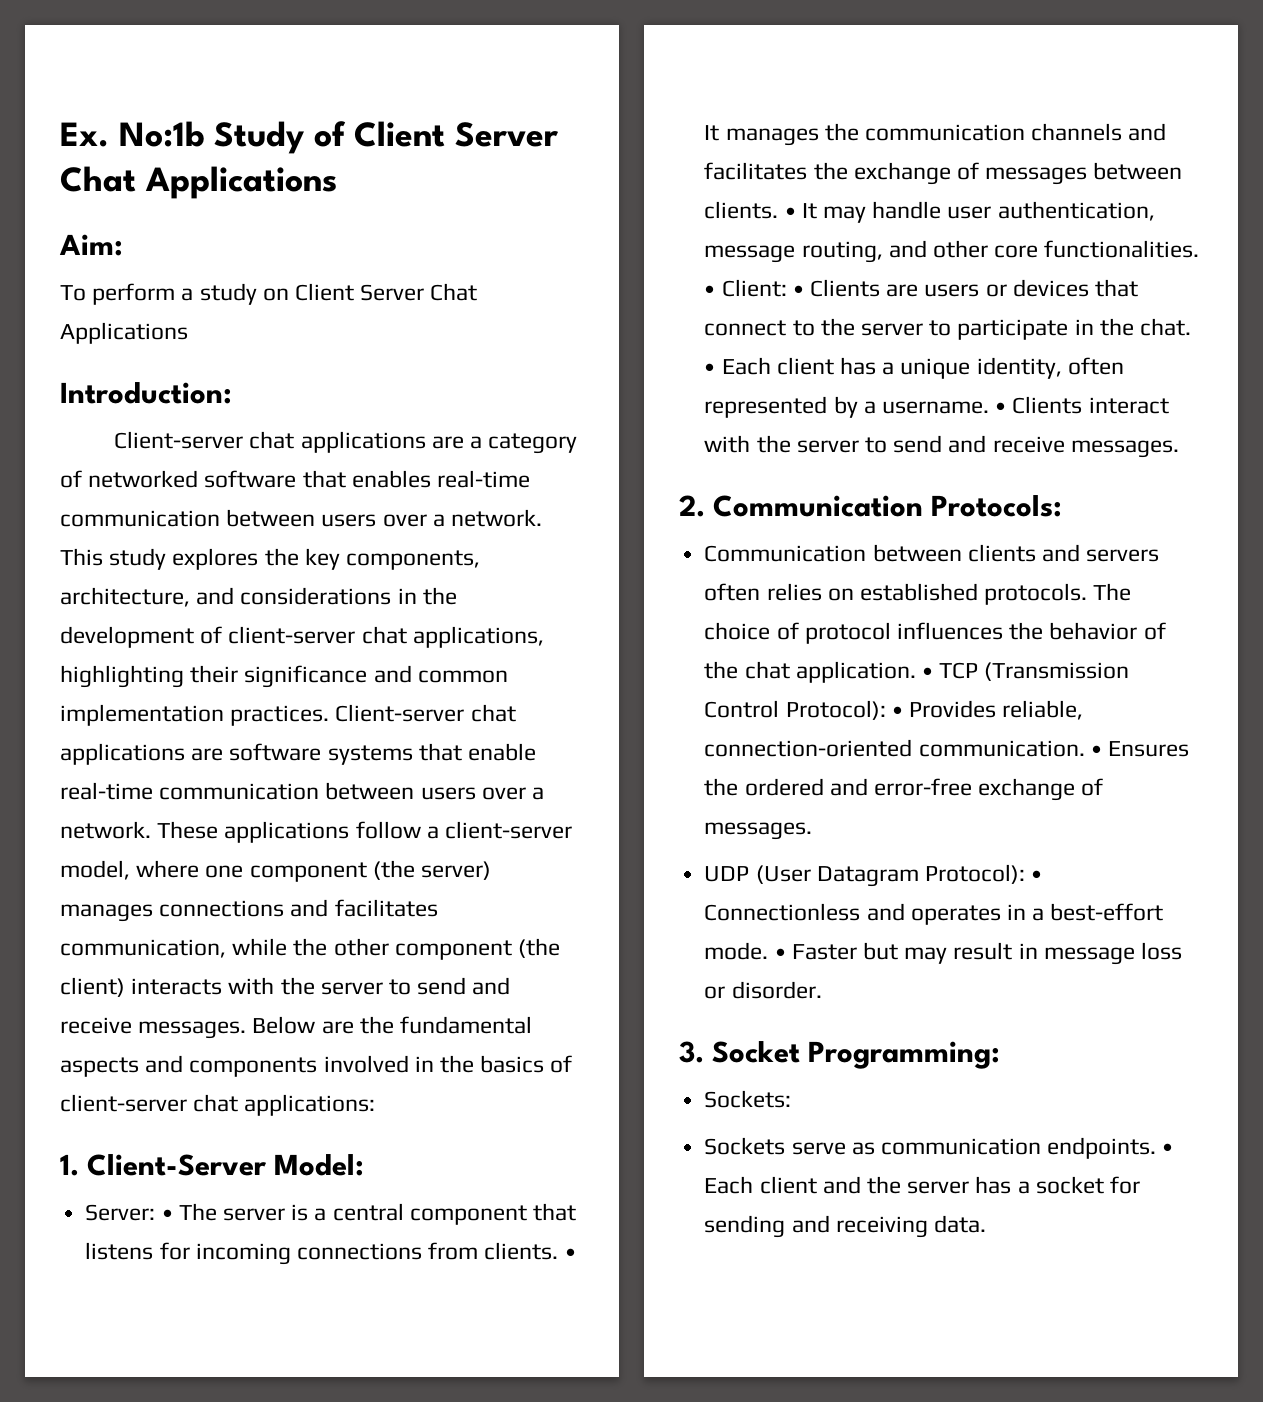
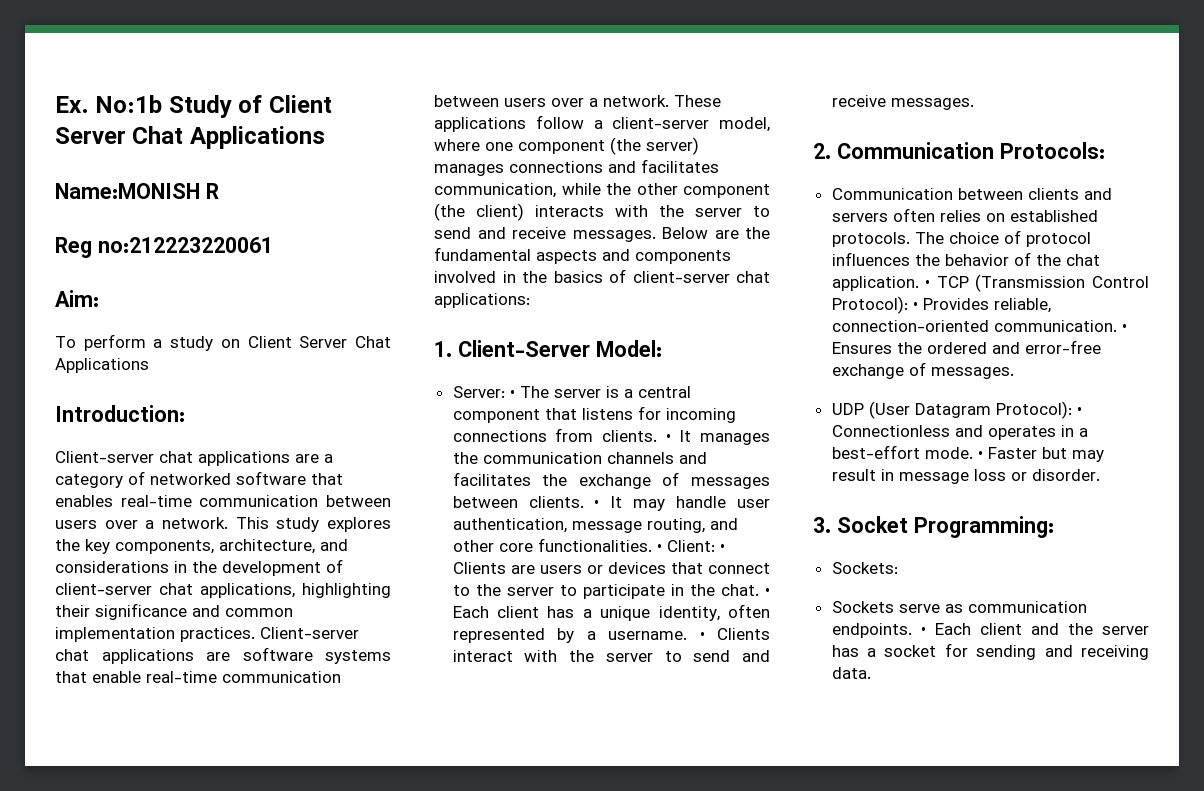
(337, 182) none -> [55,183,219,199] [55,237,273,258] // Name:MONISH R // Reg no:212223220061

